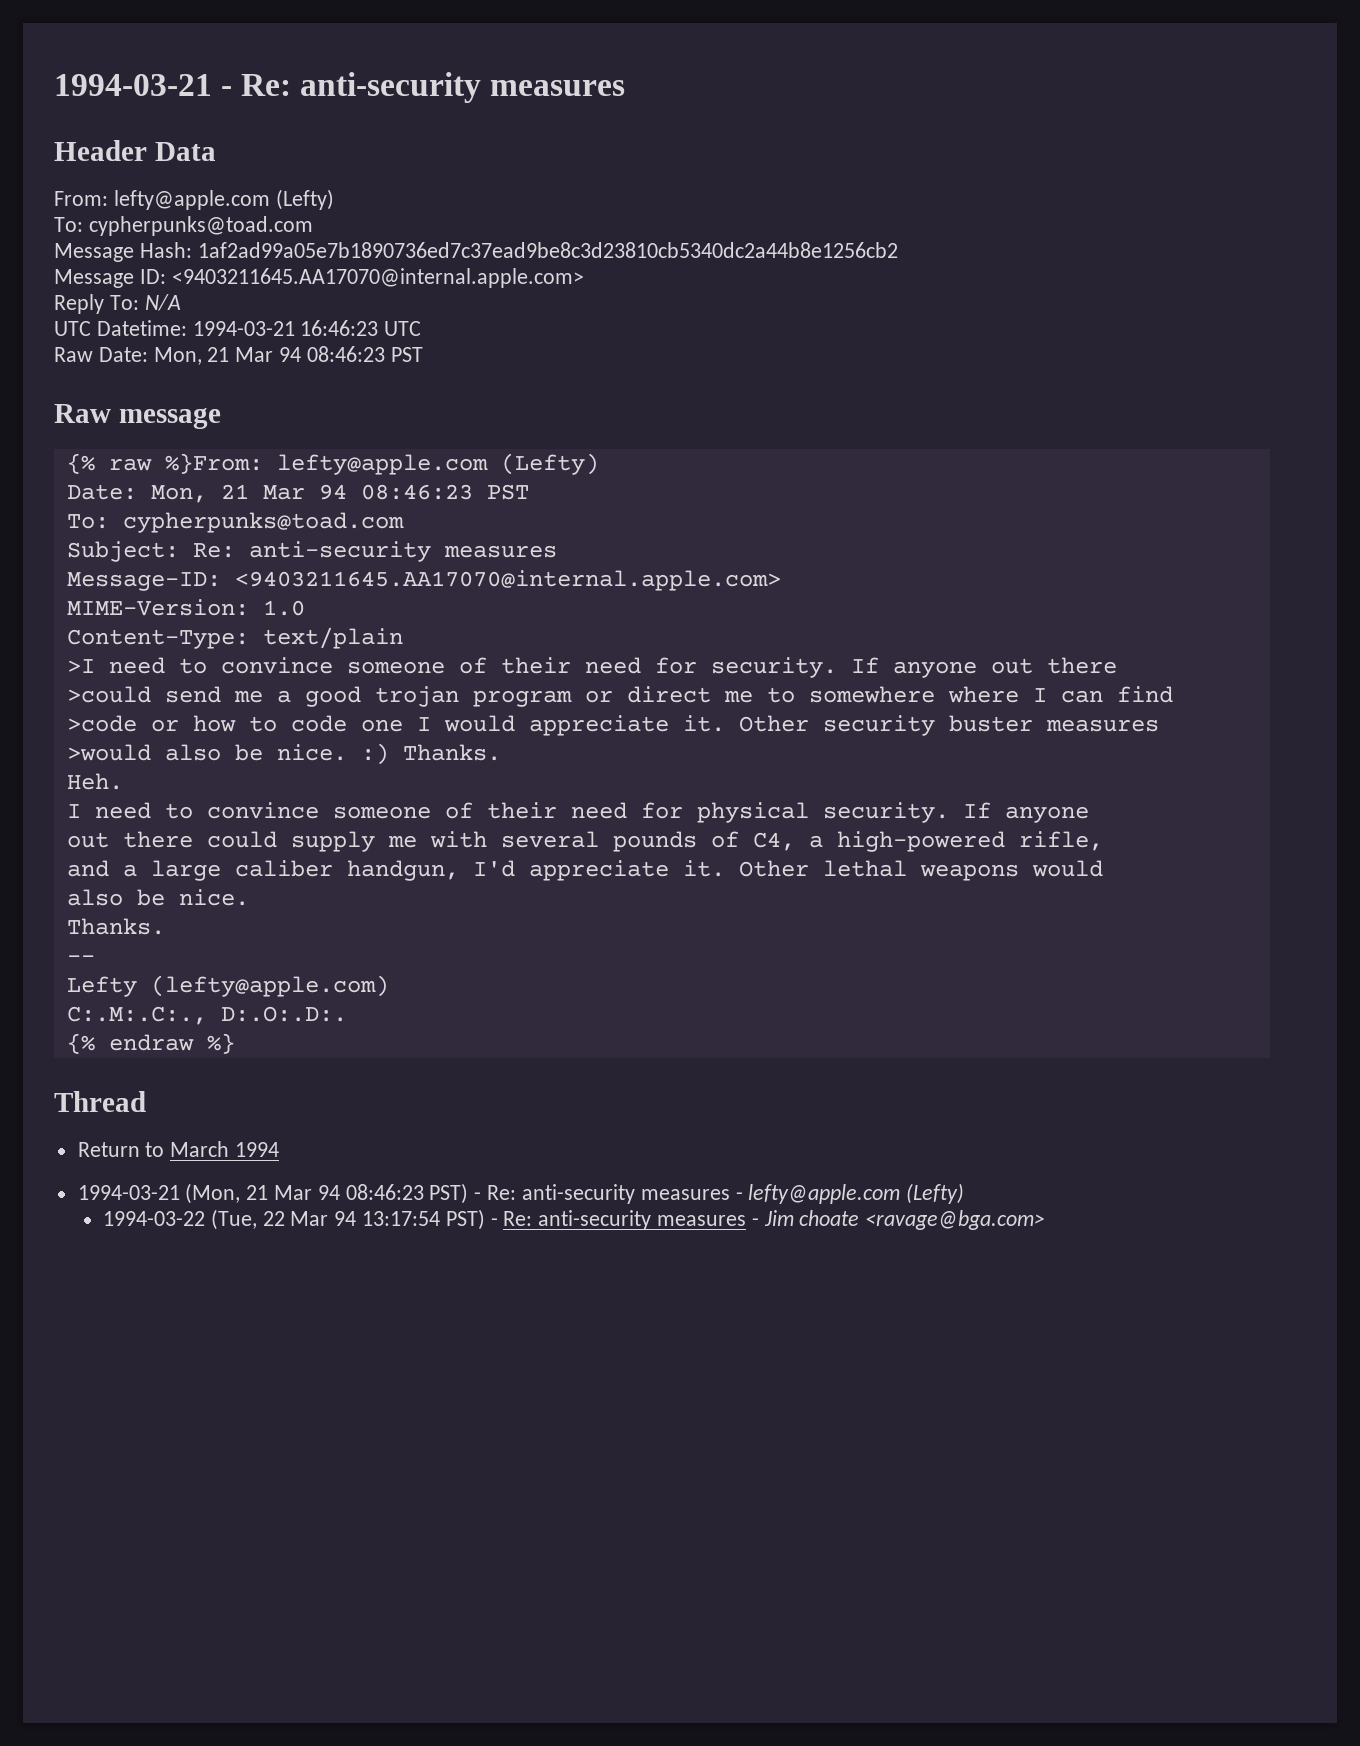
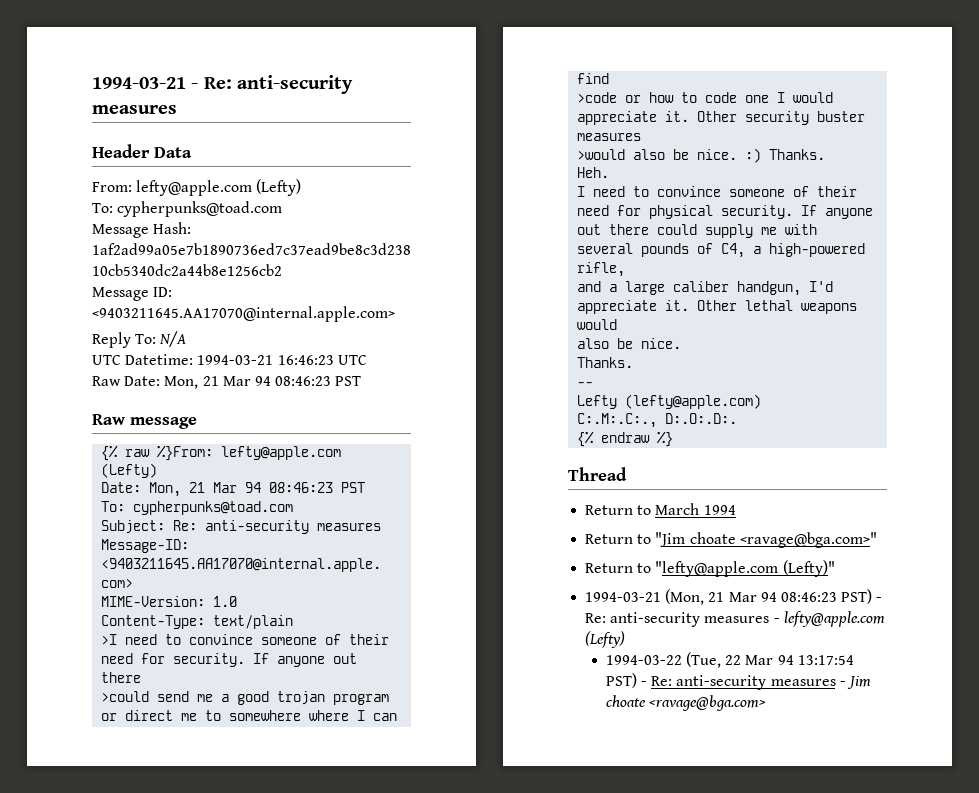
(280, 1149) none -> [585,532,877,548] [585,560,835,577] // Return to "Jim choate <ravage@bga.com>" // Return to "lefty@apple.com (Lefty)"

